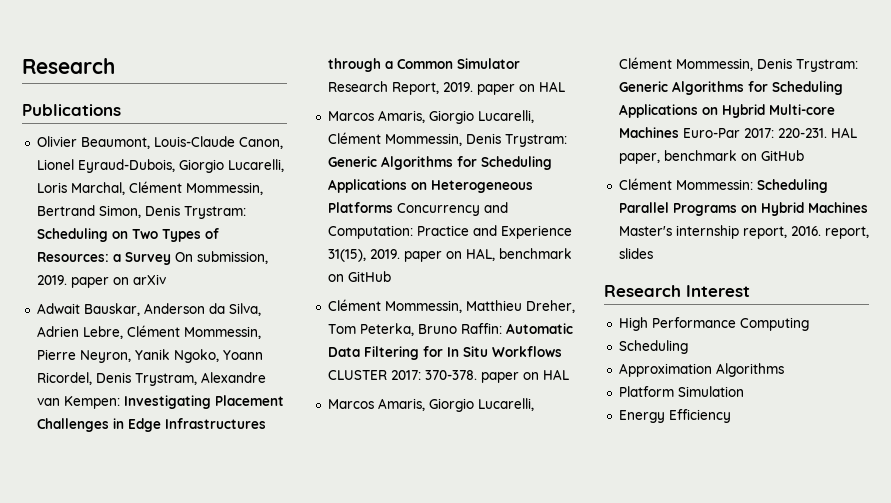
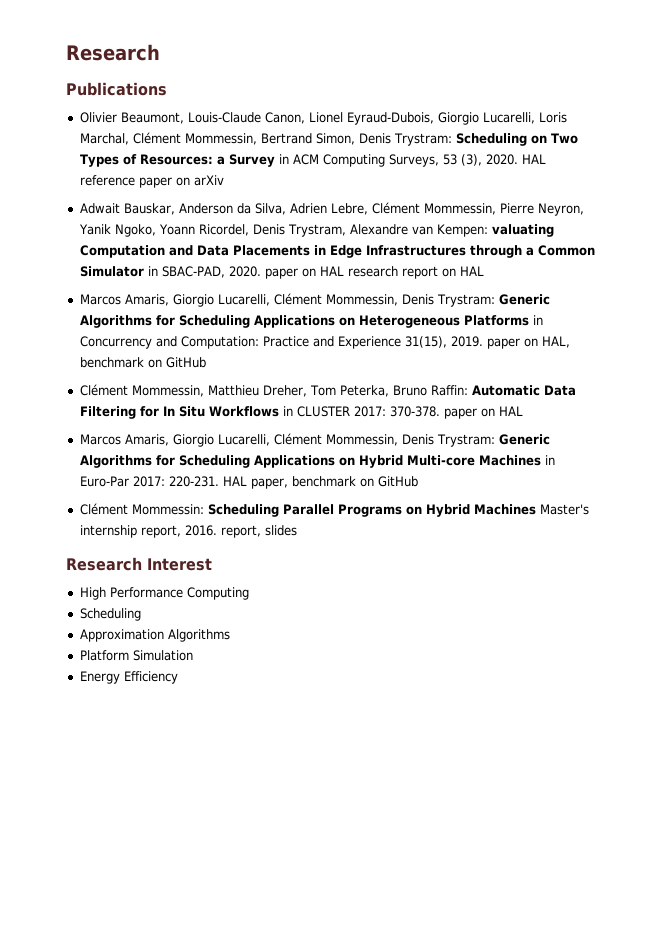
[174,251,268,264] [36,275,67,285] On submission, 2019. -> [278,154,546,167] [79,175,135,186] in ACM Computing Surveys, 53 (3), 2020. HAL reference
[123,395,284,409] [36,418,109,432] Investigating Placement Challenges -> [491,224,554,237] [79,245,310,258] valuating Computation and Data Placements
[327,81,565,95] Research Report, 2019. paper on HAL -> [147,266,484,279] in SBAC-PAD, 2020. paper on HAL research report on HAL
(393, 207) none -> [532,315,543,325] in
(562, 351) none -> [282,406,293,416] in
(679, 132) none -> [544,455,555,465] in

